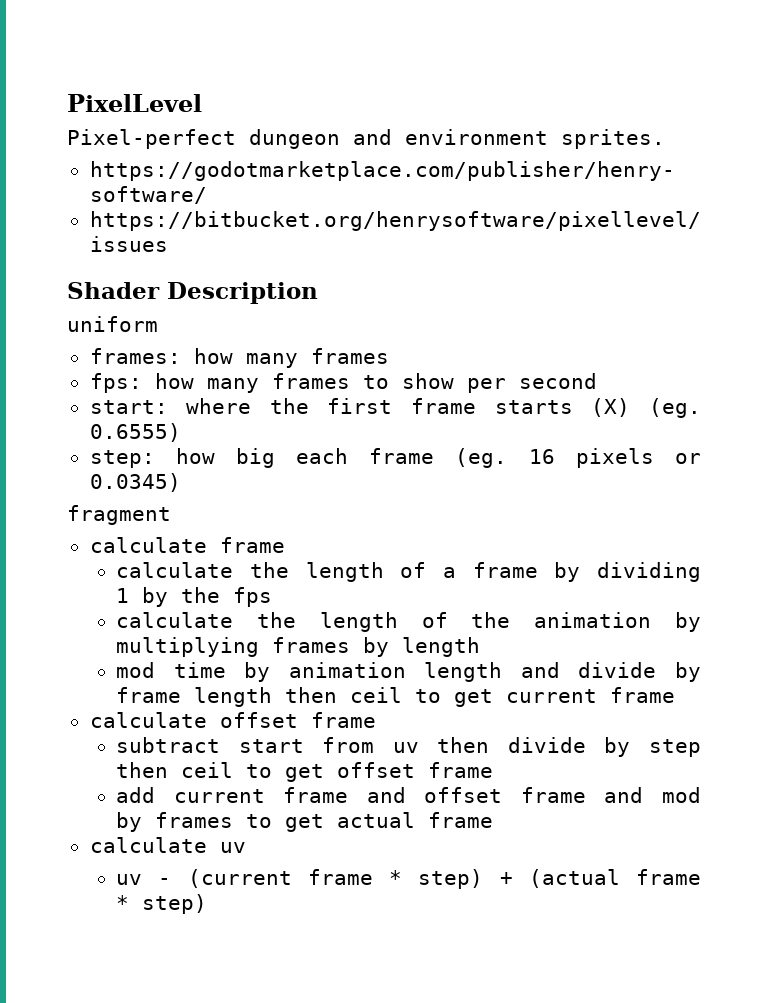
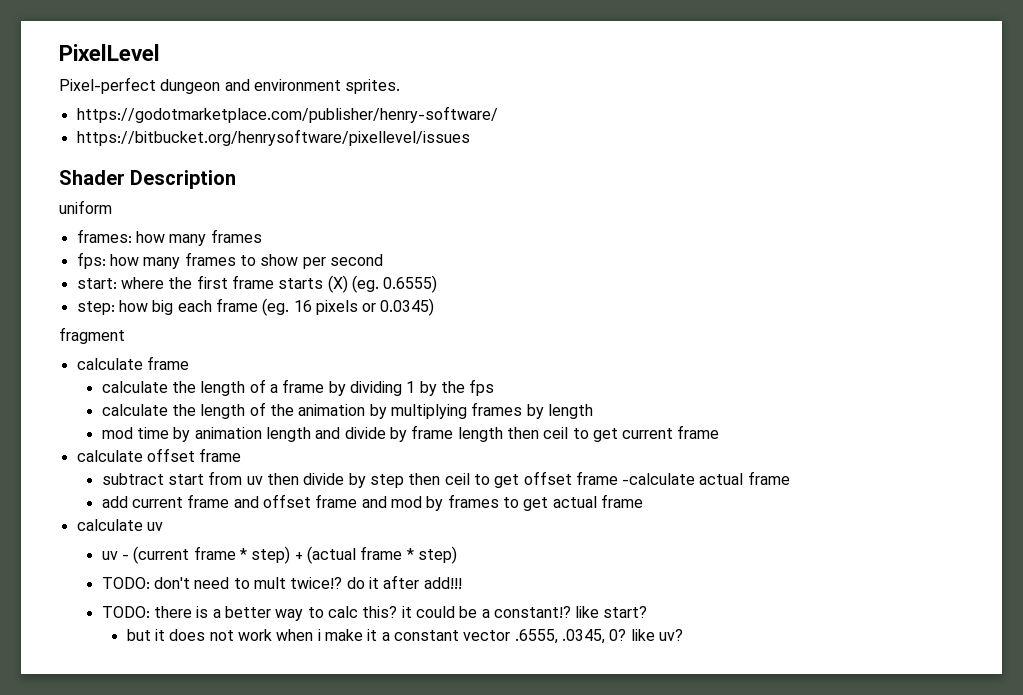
(494, 770) none -> [622,471,790,485] -calculate actual frame
(208, 904) none -> [101,575,462,589] [101,606,648,621] [126,629,683,644] // TODO: don't need to mult twice!? do it after add!!! // TODO: there is a better way to calc this? it could be a constant!? like start? // but it does not work when i make it a constant vector .6555, .0345, 0? like uv?

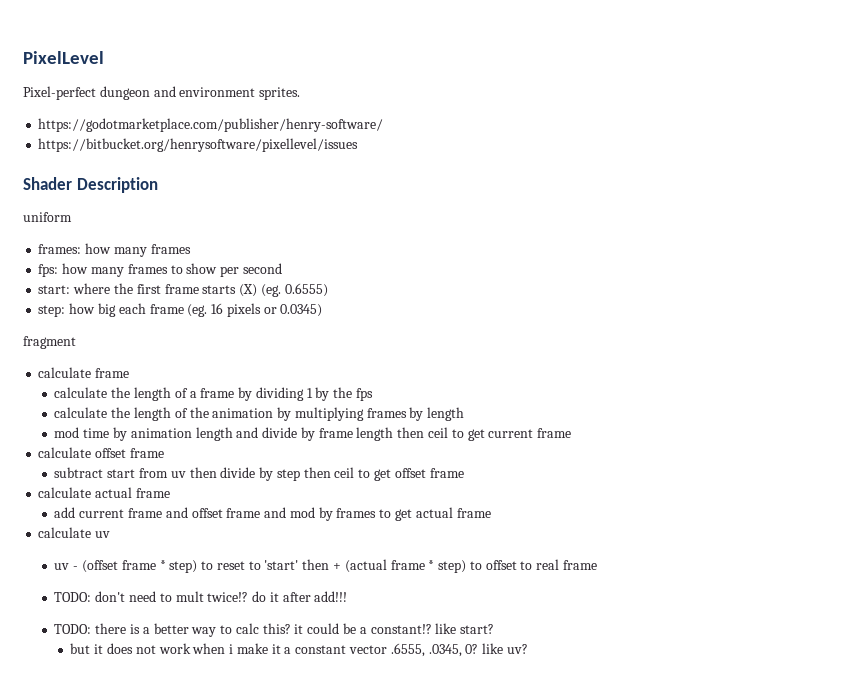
[622,473,696,485] -calculate -> [38,487,92,498] // calculate
[133,546,291,564] (current frame * step) -> [81,559,330,573] (offset frame * step) to reset to 'start' then
(457, 555) none -> [469,559,597,570] to offset to real frame

